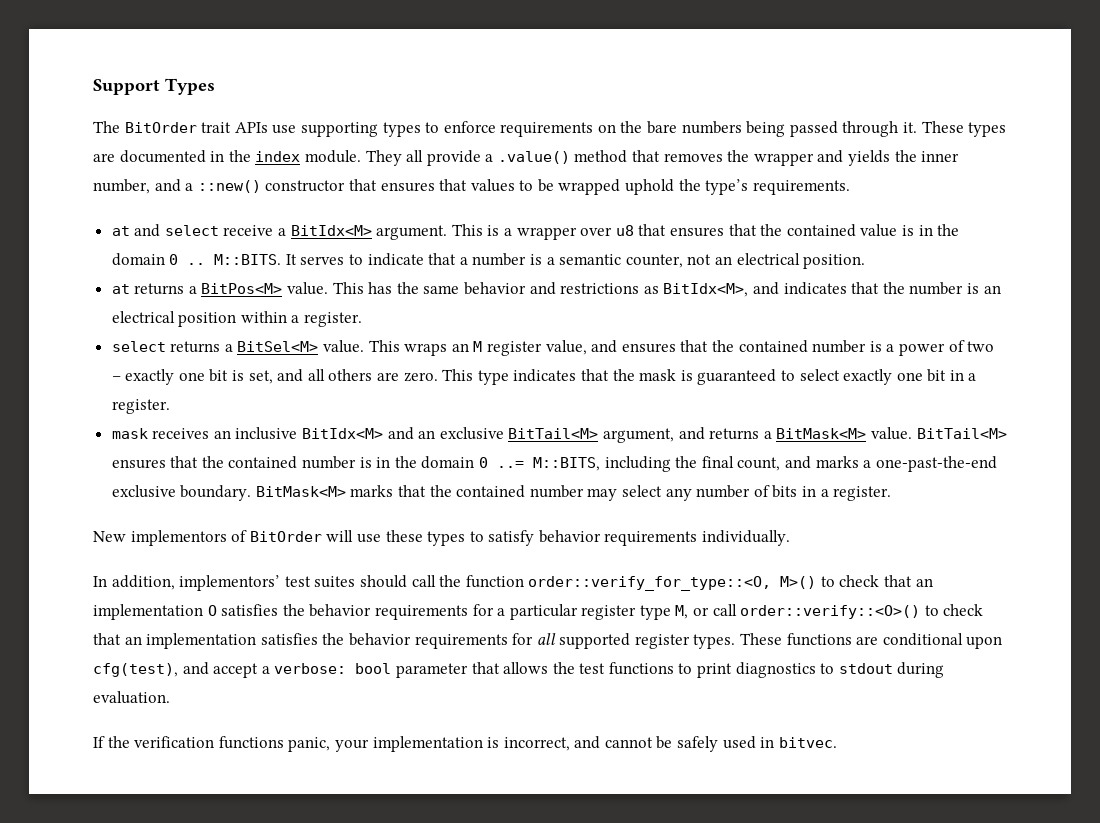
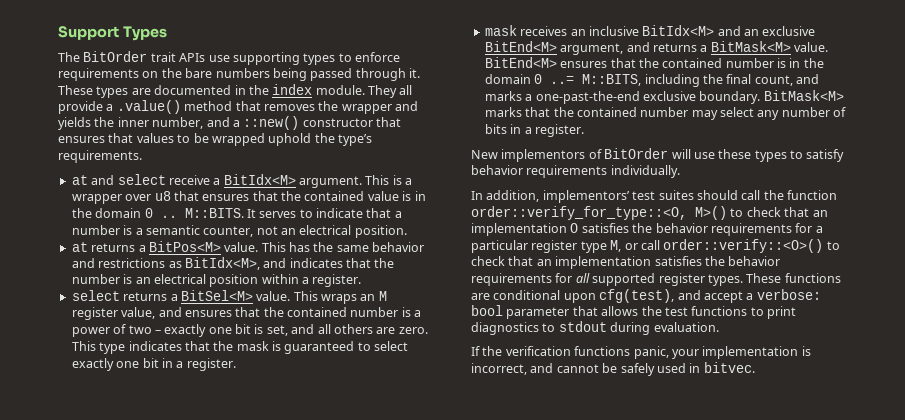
[508,428,599,439] BitTail<M> -> [484,41,557,52] BitEnd<M>
[916,428,1007,439] BitTail<M> -> [484,57,557,68] BitEnd<M>

